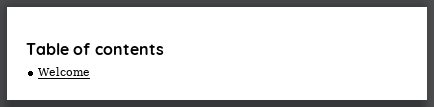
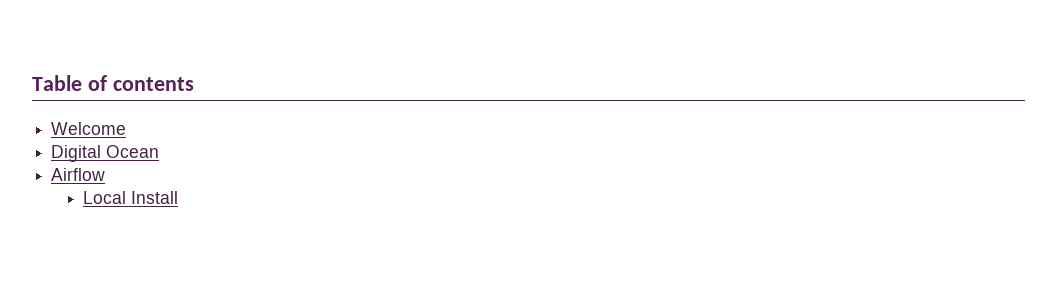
(91, 71) none -> [51,145,160,162] [51,168,106,181] [83,191,179,204] // Digital Ocean // Airflow // Local Install

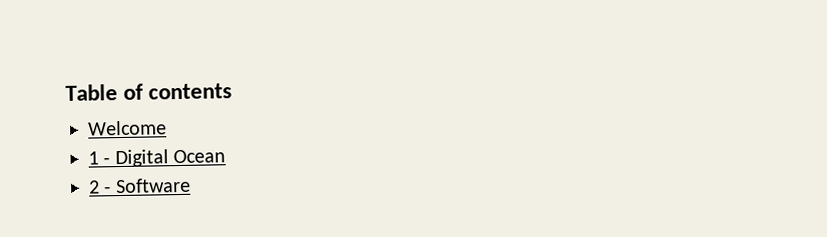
(127, 128) none -> [88,151,111,165] 1 -
[51,168,106,181] [83,191,179,204] Airflow // Local Install -> [89,177,191,194] 2 - Software

